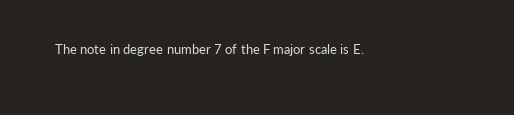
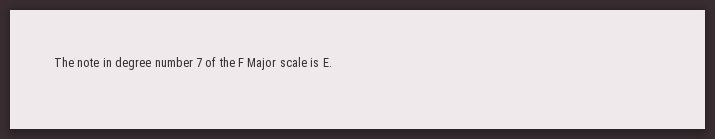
[273,44,306,56] major -> [247,58,277,70] Major

